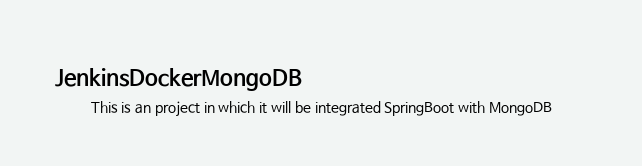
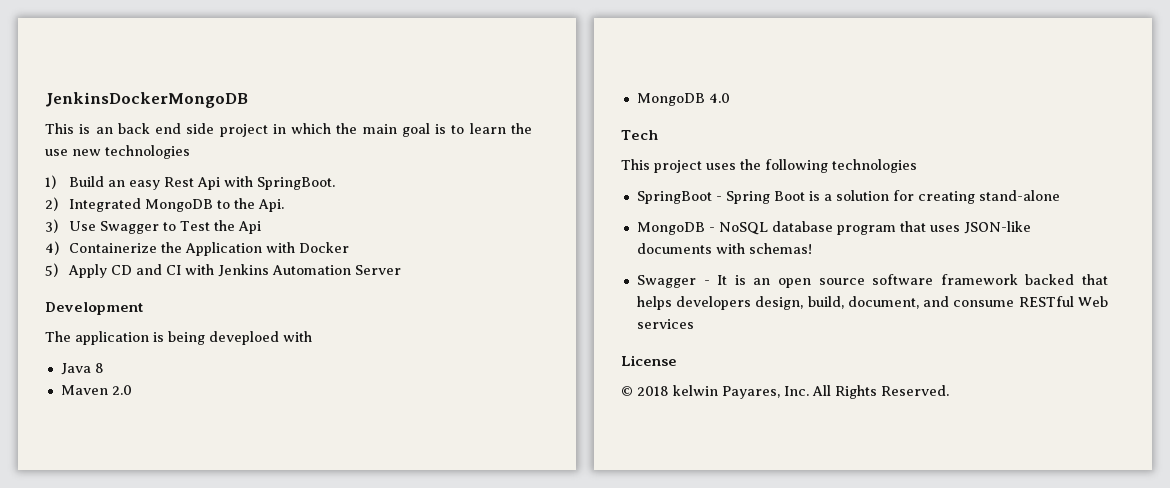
[154,101,552,117] project in which it will be integrated SpringBoot with MongoDB -> [117,123,532,137] [45,145,190,159] [45,175,335,190] [45,197,284,212] [45,219,261,234] [45,241,349,256] [45,263,401,278] [45,302,143,315] [45,331,312,345] [60,363,104,375] [60,385,132,395] [636,93,730,106] [621,130,658,140] [621,159,917,173] [636,190,1060,204] [636,221,1031,235] [636,243,812,254] [636,274,1108,288] [636,296,1108,310] [636,319,694,329] [621,355,677,366] [621,385,949,399] back end side project in which the main goal is to learn the use new technologies // 1) Build an easy Rest Api with SpringBoot. // 2) Integrated MongoDB to the Api. // 3) Use Swagger to Test the Api // 4) Containerize the Application with Docker // 5) Apply CD and CI with Jenkins Automation Server // Development // The application is being deveploed with // Java 8 // Maven 2.0 // MongoDB 4.0 // Tech // This project uses the following technologies // SpringBoot - Spring Boot is a solution for creating stand-alone // MongoDB - NoSQL database program that uses JSON-like documents with schemas! // Swagger - It is an open source software framework backed that helps developers design, build, document, and consume RESTful Web services // License // © 2018 kelwin Payares, Inc. All Rights Reserved.

